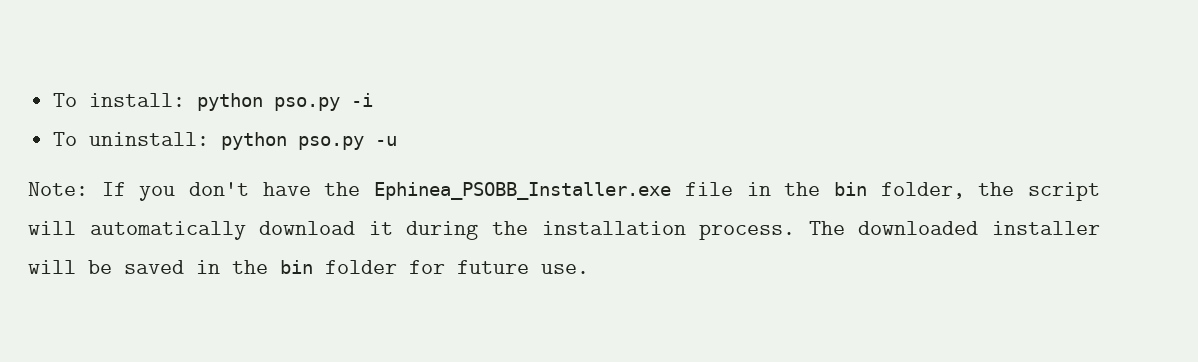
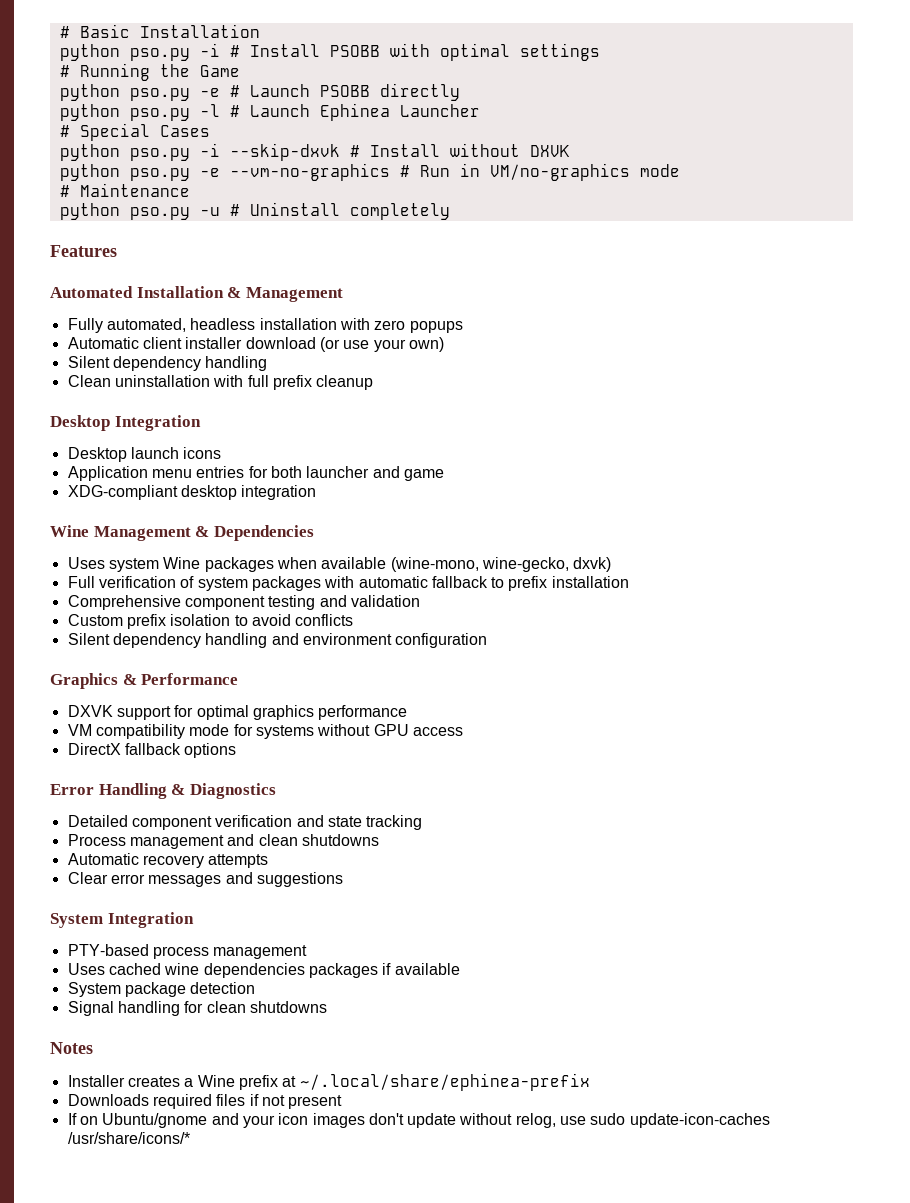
[53,93,374,111] [53,132,398,150] [28,182,1101,201] [28,221,1100,240] [28,260,589,274] To install: python pso.py -i // To uninstall: python pso.py -u // Note: If you don't have the Ephinea_PSOBB_Installer.exe file in the bin folder, the script will automatically download it during the installation process. The downloaded installer will be saved in the bin folder for future use. -> [59,24,260,38] [59,43,600,61] [59,63,240,81] [59,83,460,101] [59,103,480,121] [59,123,210,141] [59,143,570,161] [59,163,680,181] [59,183,190,197] [59,202,450,220] [50,245,117,257] [50,286,343,302] [67,318,463,333] [67,337,444,352] [67,356,268,371] [67,375,374,390] [50,415,201,431] [67,447,222,462] [67,466,444,481] [67,485,317,500] [50,525,314,541] [67,557,612,572] [67,576,629,591] [67,595,420,610] [67,614,354,629] [67,633,488,648] [50,673,239,689] [67,705,408,720] [67,724,463,739] [67,743,237,758] [50,783,276,799] [67,815,423,830] [67,834,379,849] [67,853,269,868] [67,872,343,887] [50,912,194,928] [67,944,308,959] [67,963,460,978] [67,982,256,997] [67,1001,327,1016] [50,1042,93,1054] [67,1073,590,1091] [67,1094,343,1109] [67,1113,770,1128] [67,1132,190,1144] # Basic Installation // python pso.py -i # Install PSOBB with optimal settings // # Running the Game // python pso.py -e # Launch PSOBB directly // python pso.py -l # Launch Ephinea Launcher // # Special Cases // python pso.py -i --skip-dxvk # Install without DXVK // python pso.py -e --vm-no-graphics # Run in VM/no-graphics mode // # Maintenance // python pso.py -u # Uninstall completely // Features // Automated Installation & Management // Fully automated, headless installation with zero popups // Automatic client installer download (or use your own) // Silent dependency handling // Clean uninstallation with full prefix cleanup // Desktop Integration // Desktop launch icons // Application menu entries for both launcher and game // XDG-compliant desktop integration // Wine Management & Dependencies // Uses system Wine packages when available (wine-mono, wine-gecko, dxvk) // Full verification of system packages with automatic fallback to prefix installation // Comprehensive component testing and validation // Custom prefix isolation to avoid conflicts // Silent dependency handling and environment configuration // Graphics & Performance // DXVK support for optimal graphics performance // VM compatibility mode for systems without GPU access // DirectX fallback options // Error Handling & Diagnostics // Detailed component verification and state tracking // Process management and clean shutdowns // Automatic recovery attempts // Clear error messages and suggestions // System Integration // PTY-based process management // Uses cached wine dependencies packages if available // System package detection // Signal handling for clean shutdowns // Notes // Installer creates a Wine prefix at ~/.local/share/ephinea-prefix // Downloads required files if not present // If on Ubuntu/gnome and your icon images don't update without relog, use sudo update-icon-caches /usr/share/icons/*

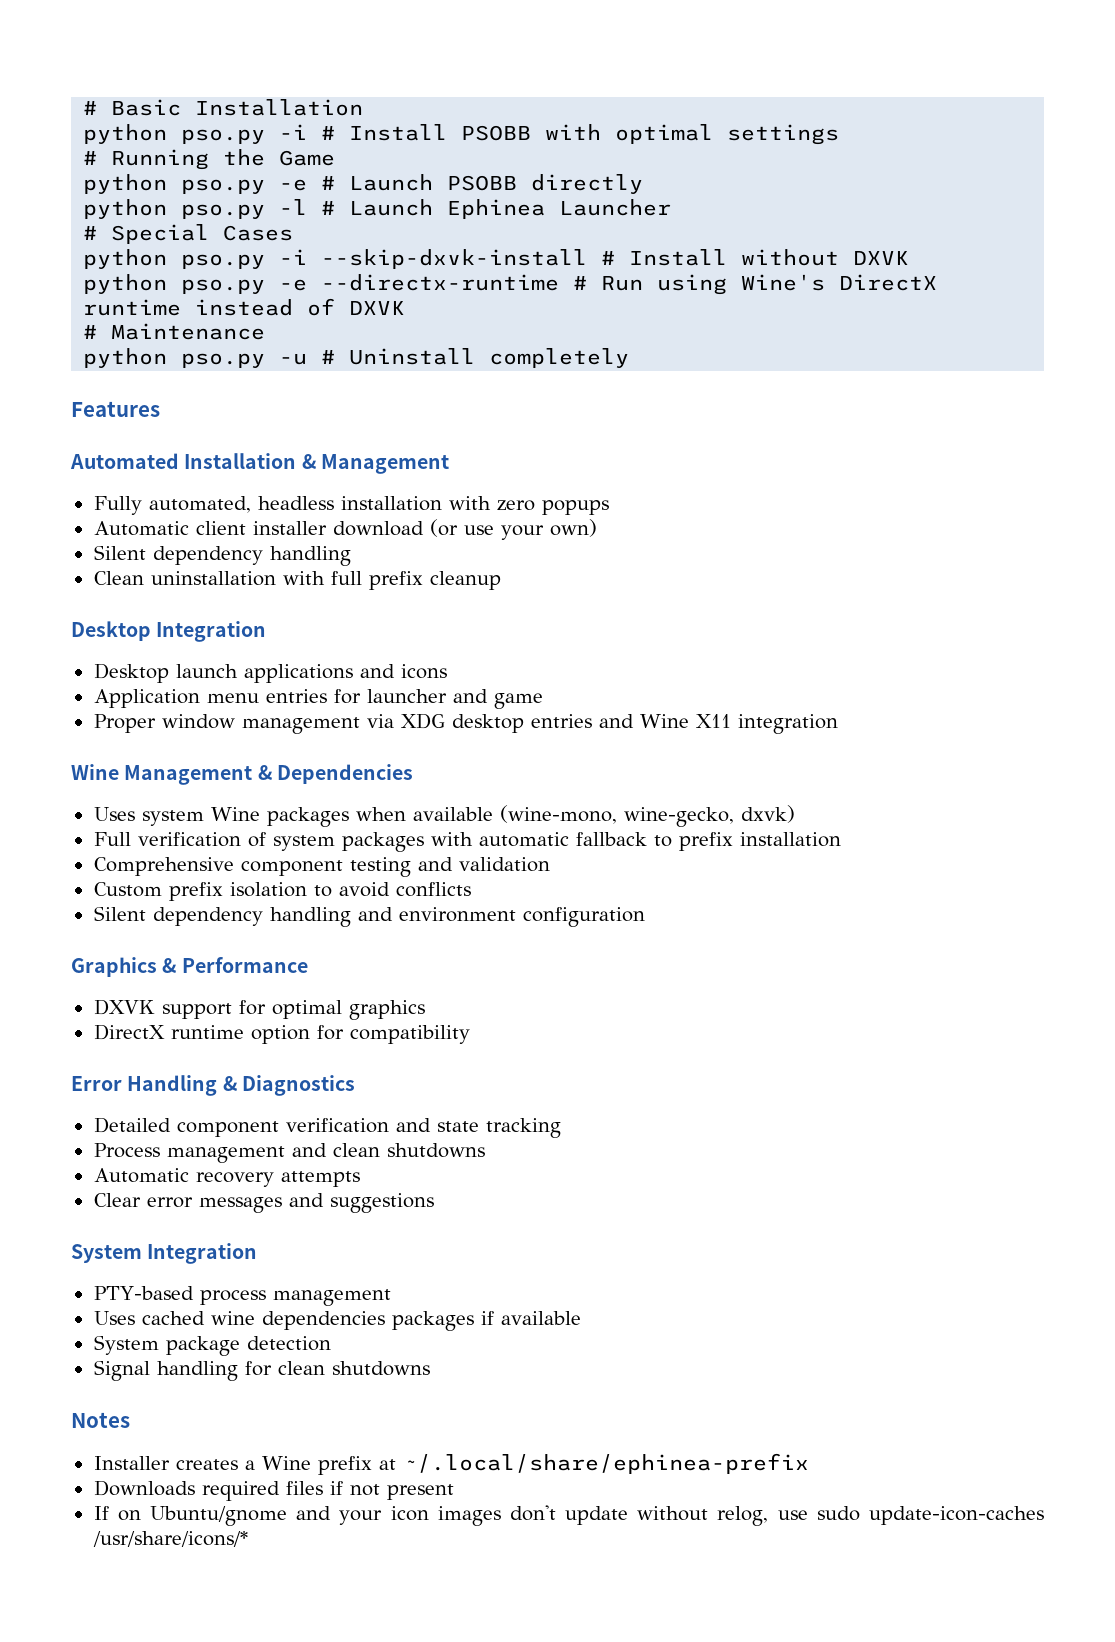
[229,143,340,161] --skip-dxvk -> [321,249,588,269] --skip-dxvk-install
[229,163,390,181] --vm-no-graphics -> [321,274,560,291] --directx-runtime
[459,163,680,181] in VM/no-graphics mode -> [657,274,938,295] [83,298,406,316] using Wine's DirectX runtime instead of DXVK
(179, 453) none -> [243,664,395,683] applications and
[270,466,302,478] both -> (361, 696) none
[67,485,237,500] XDG-compliant desktop -> [93,713,731,734] Proper window management via XDG desktop entries and Wine X11
[318,705,408,720] [67,724,463,739] [67,743,237,758] performance // VM compatibility mode for systems without GPU access // DirectX fallback options -> [93,1024,470,1044] // DirectX runtime option for compatibility

